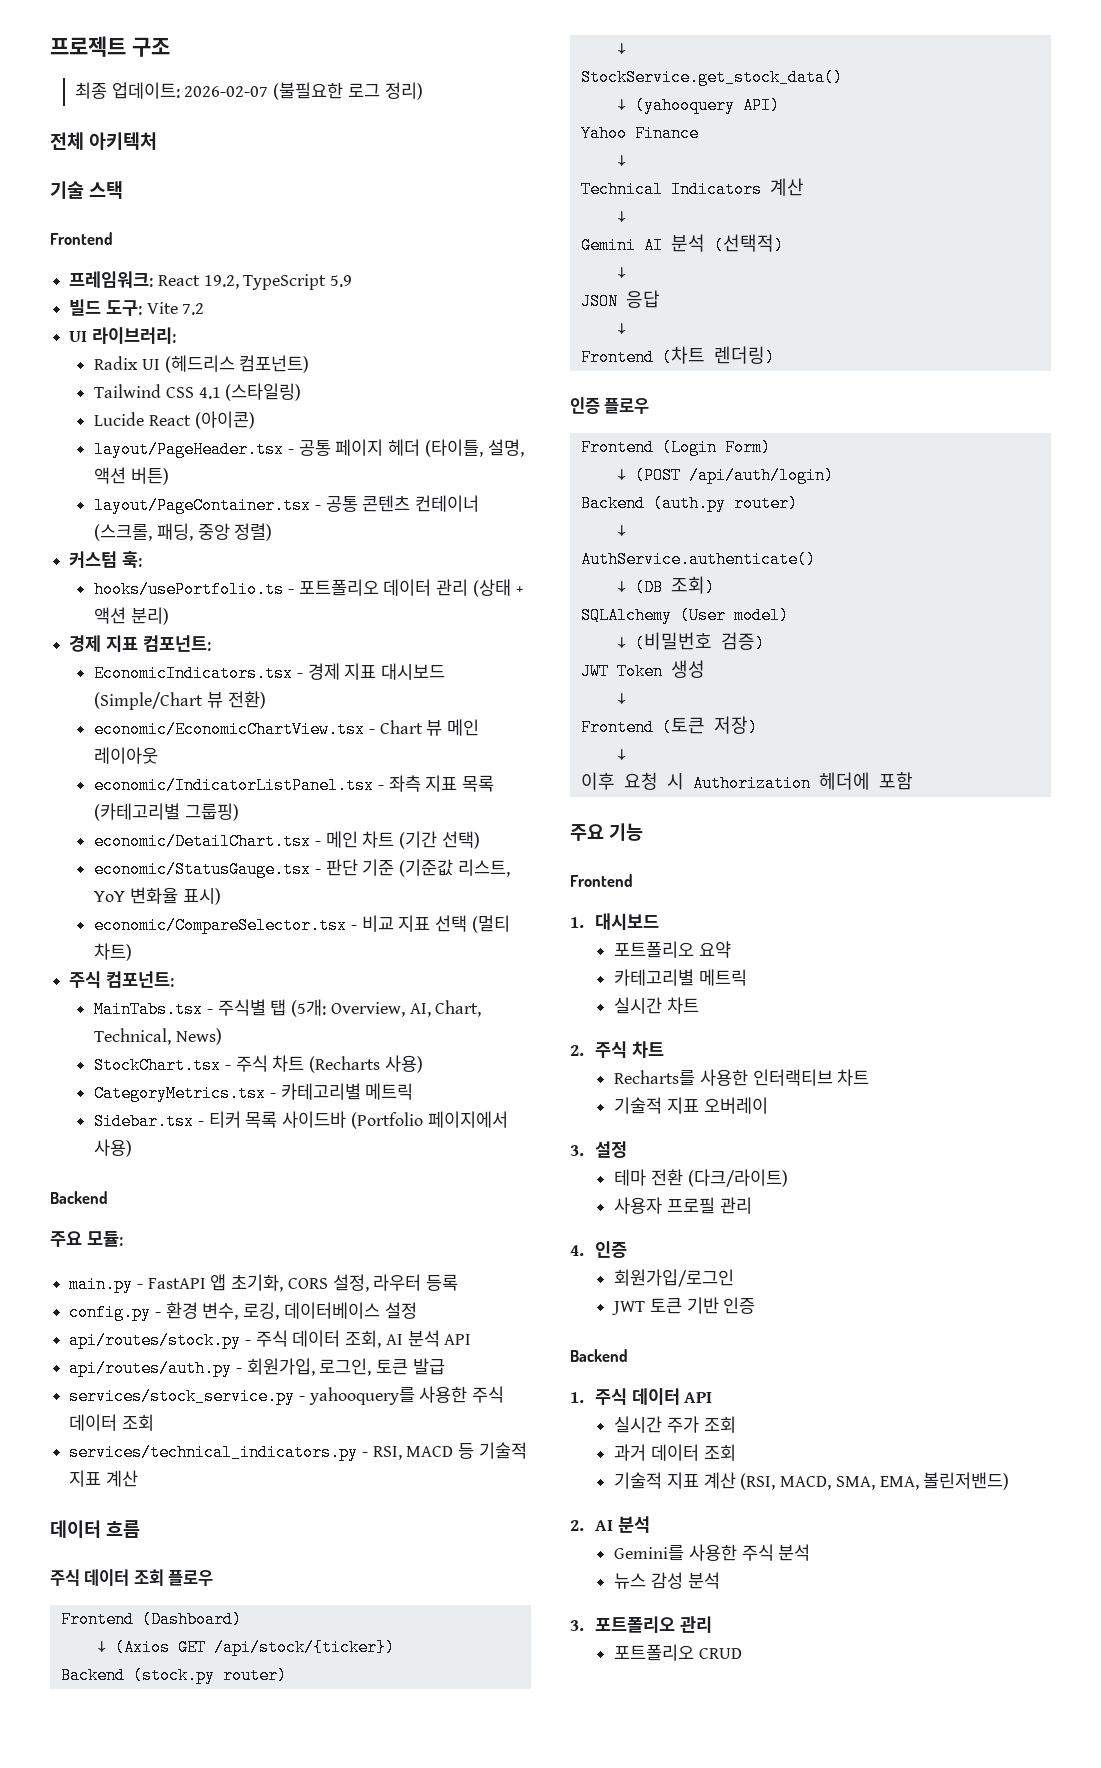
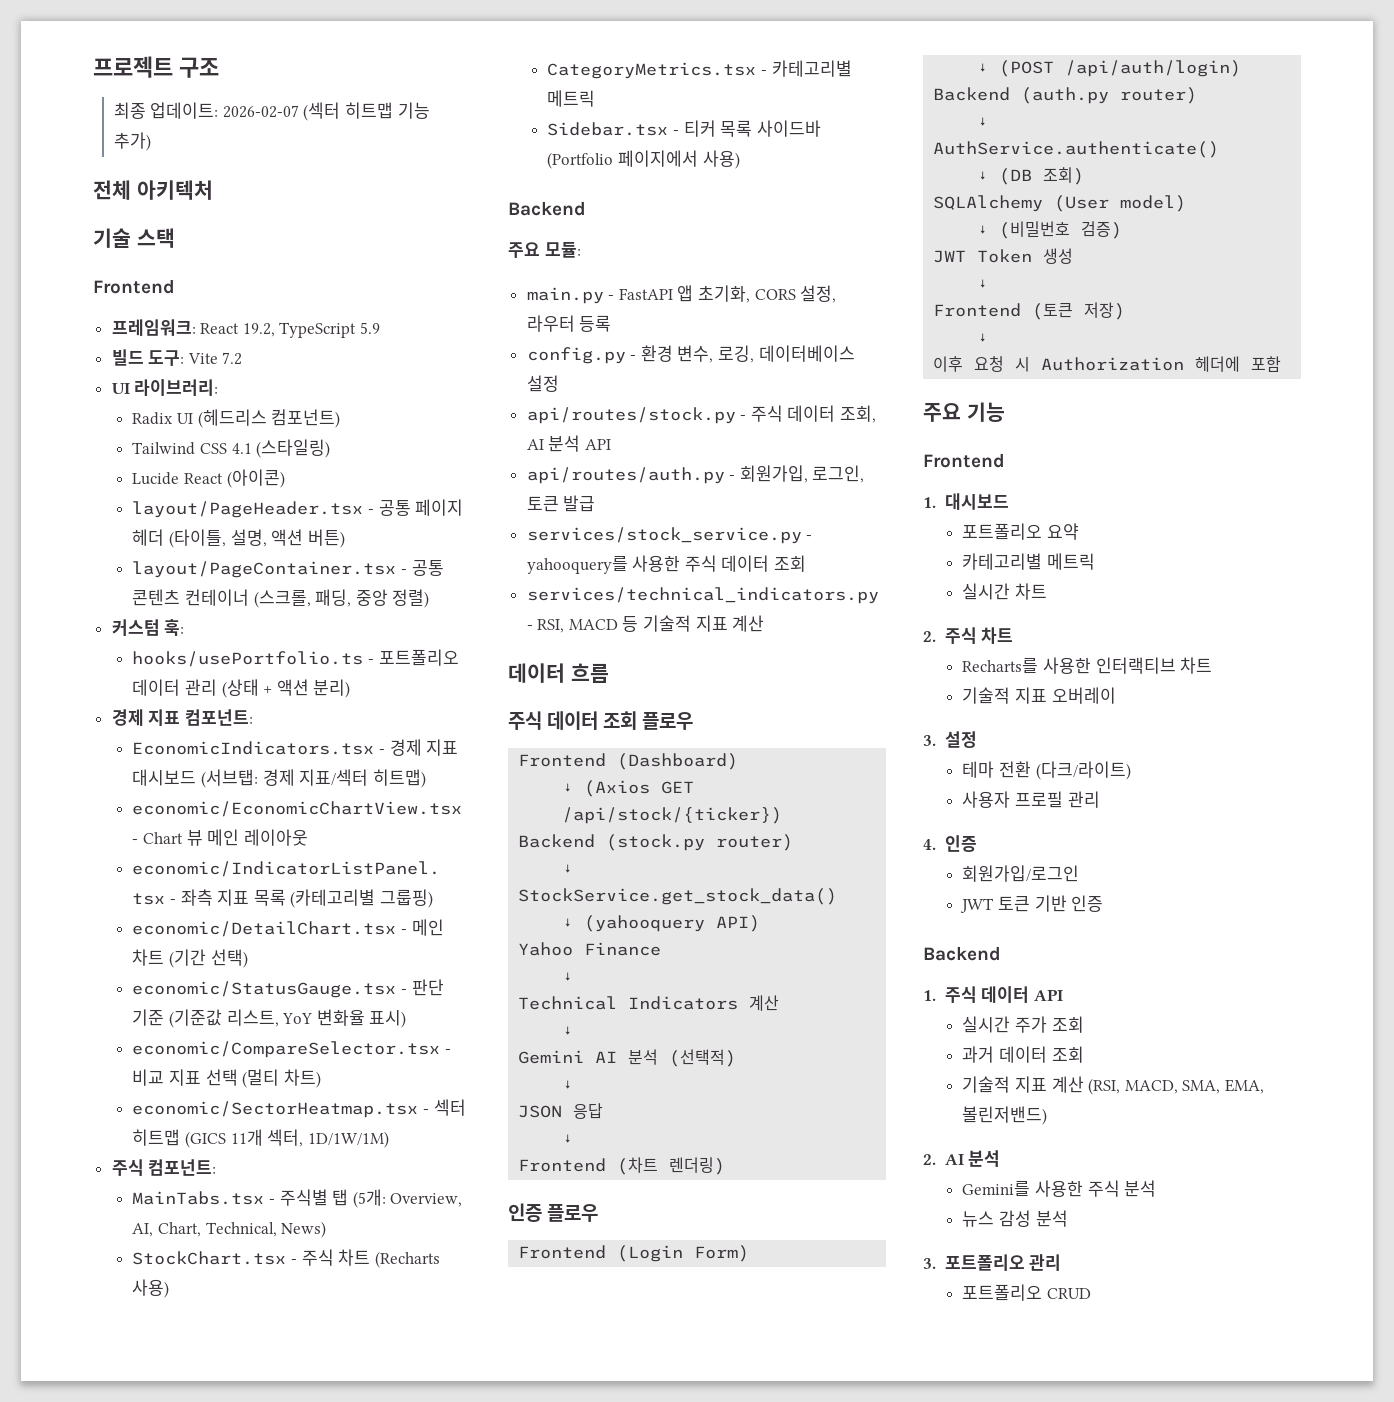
[273,82,423,100] (불필요한 로그 정리) -> [303,102,430,121] [113,132,151,151] (섹터 히트맵 기능 추가)
[94,691,266,710] (Simple/Chart 뷰 전환) -> [200,769,426,788] (서브탭: 경제 지표/섹터 히트맵)
(133, 952) none -> [132,1099,466,1118] [132,1129,389,1148] // economic/SectorHeatmap.tsx - 섹터 히트맵 (GICS 11개 섹터, 1D/1W/1M)

